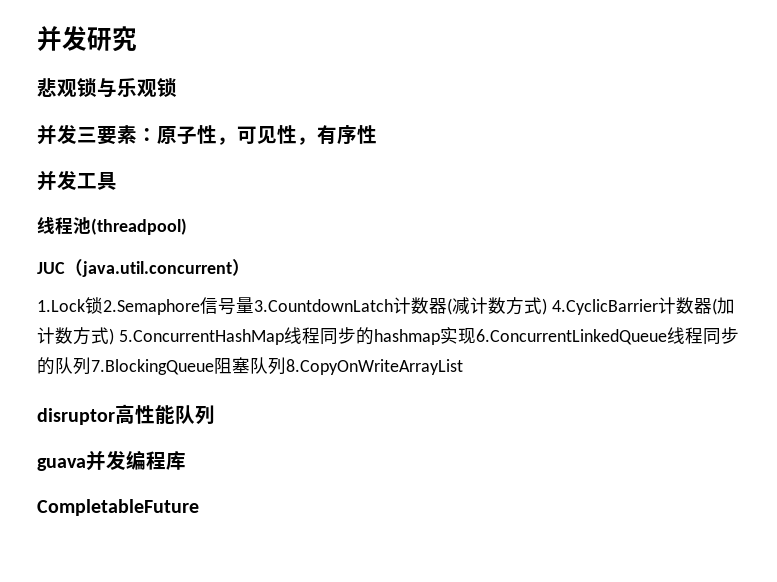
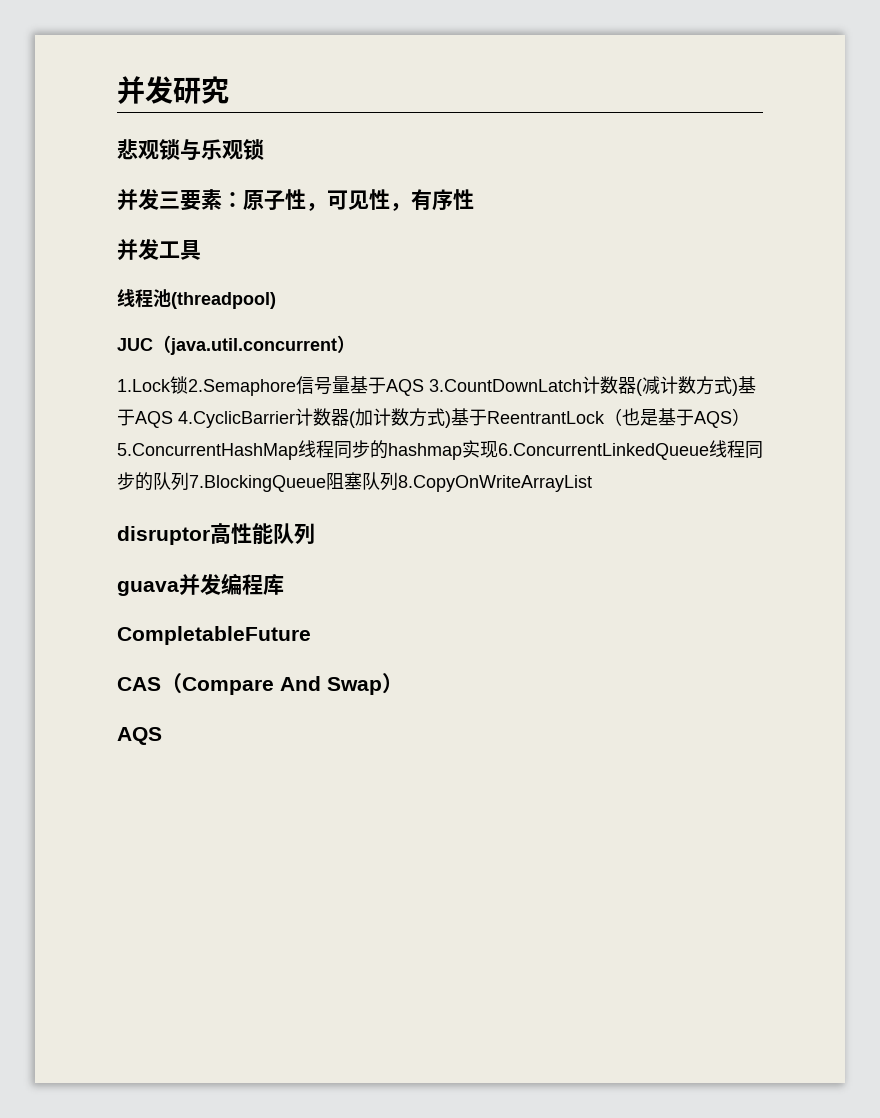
[254,299,393,312] 3.CountdownLatch -> [350,376,582,396] 基于AQS 3.CountDownLatch
(547, 306) none -> [738,376,756,394] [117,409,173,428] 基于AQS
(114, 336) none -> [451,408,750,428] 基于ReentrantLock（也是基于AQS）
(199, 507) none -> [117,673,403,695] [117,727,162,745] // CAS（Compare And Swap） // AQS

